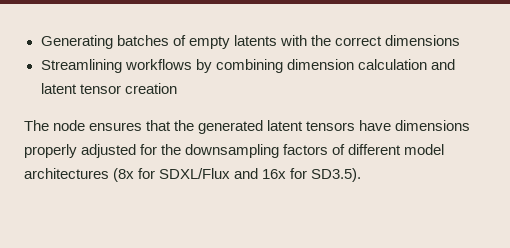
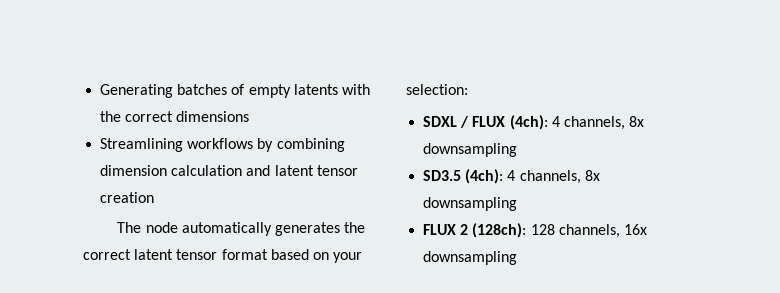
[89,120,471,134] [24,144,445,158] [24,168,362,182] ensures that the generated latent tensors have dimensions properly adjusted for the downsampling factors of different model architectures (8x for SDXL/Flux and 16x for SD3.5). -> [181,222,366,236] [83,249,363,263] [406,84,468,95] [423,115,645,130] [423,143,518,157] [423,169,600,184] [423,197,518,211] [423,223,647,238] [423,251,518,265] automatically generates the correct latent tensor format based on your selection: // SDXL / FLUX (4ch): 4 channels, 8x downsampling // SD3.5 (4ch): 4 channels, 8x downsampling // FLUX 2 (128ch): 128 channels, 16x downsampling

